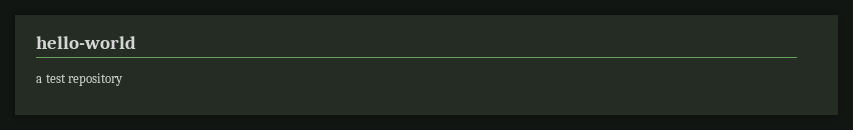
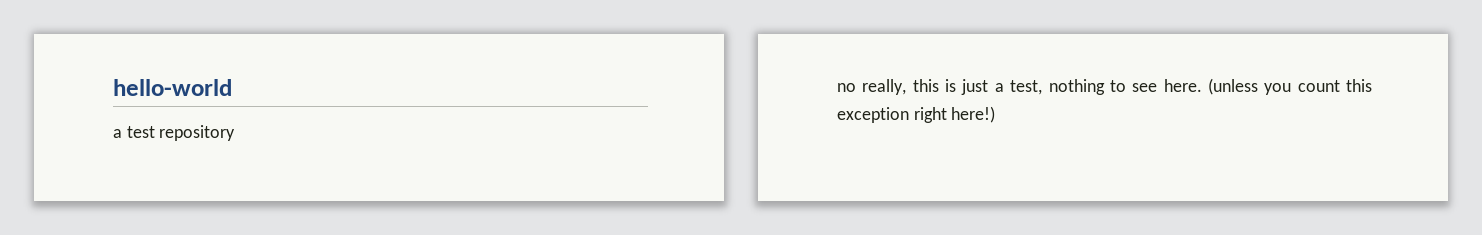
(124, 79) none -> [837,78,1372,95] [837,106,996,123] // no really, this is just a test, nothing to see here. (unless you count this exception right here!)

